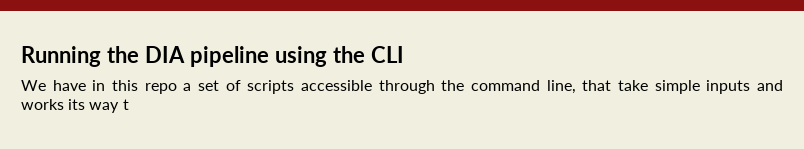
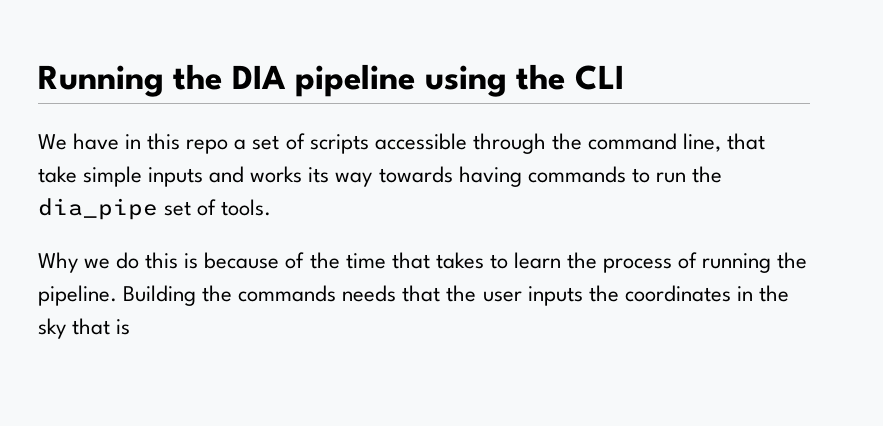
[122,99,129,110] t -> [378,166,722,187] [38,198,272,220] [38,252,808,273] [38,285,789,306] [38,318,131,339] towards having commands to run the dia_pipe set of tools. // Why we do this is because of the time that takes to learn the process of running the pipeline. Building the commands needs that the user inputs the coordinates in the sky that is

